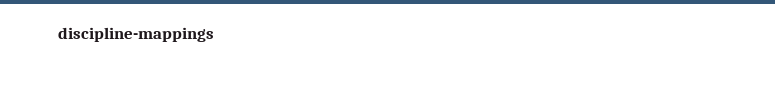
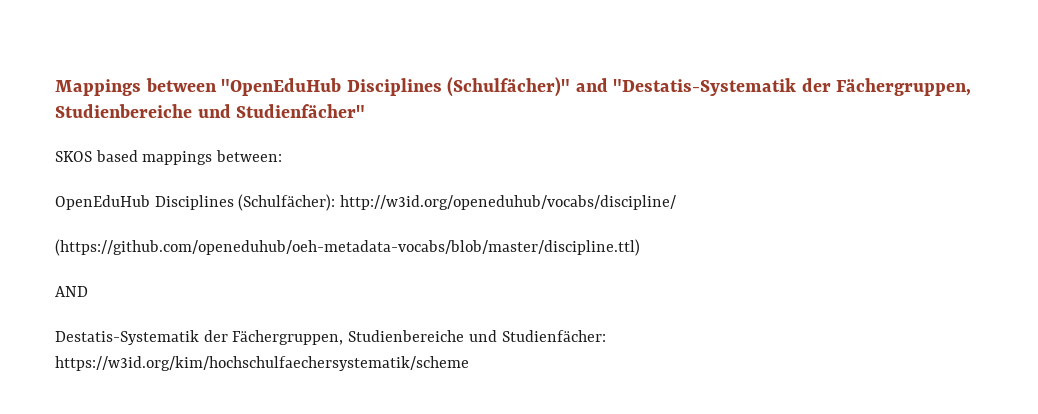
[58,27,214,42] discipline-mappings -> [55,77,972,97] [55,104,366,118] [55,150,283,165] [55,194,677,211] [55,239,640,256] [55,286,88,297] [55,330,606,345] [55,356,469,371] Mappings between "OpenEduHub Disciplines (Schulfächer)" and "Destatis-Systematik der Fächergruppen, Studienbereiche und Studienfächer" // SKOS based mappings between: // OpenEduHub Disciplines (Schulfächer): http://w3id.org/openeduhub/vocabs/discipline/ // (https://github.com/openeduhub/oeh-metadata-vocabs/blob/master/discipline.ttl) // AND // Destatis-Systematik der Fächergruppen, Studienbereiche und Studienfächer: https://w3id.org/kim/hochschulfaechersystematik/scheme

